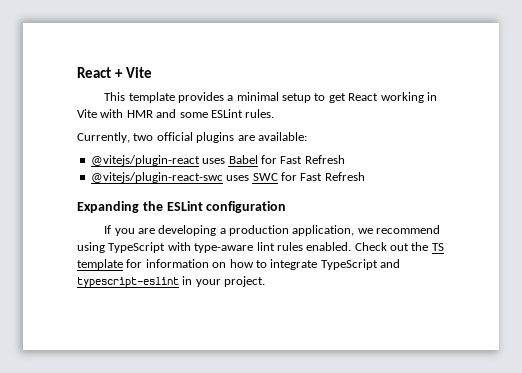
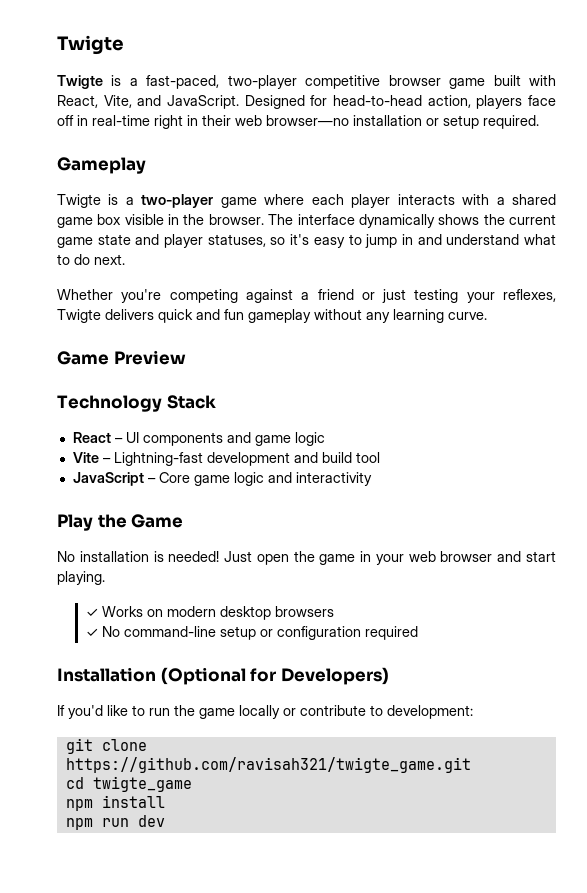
[77,67,152,78] [104,92,437,103] [77,109,275,118] [77,132,307,143] [90,155,345,166] [90,172,365,183] [77,201,287,213] [104,225,441,236] [77,242,444,253] [77,259,400,270] [77,276,266,288] React + Vite // This template provides a minimal setup to get React working in Vite with HMR and some ESLint rules. // Currently, two official plugins are available: // @vitejs/plugin-react uses Babel for Fast Refresh // @vitejs/plugin-react-swc uses SWC for Fast Refresh // Expanding the ESLint configuration // If you are developing a production application, we recommend using TypeScript with type-aware lint rules enabled. Check out the TS template for information on how to integrate TypeScript and typescript-eslint in your project. -> [57,35,124,55] [57,75,556,89] [57,95,556,109] [57,115,539,129] [57,157,146,174] [57,194,556,208] [57,214,556,228] [57,234,556,248] [57,254,125,265] [57,289,556,303] [57,309,487,323] [57,350,186,365] [57,395,216,412] [72,432,325,446] [72,452,380,466] [72,472,372,486] [57,514,184,531] [57,551,556,565] [57,571,105,585] [85,606,334,620] [85,626,418,640] [57,667,389,685] [57,705,473,719] [65,738,147,754] [65,757,471,773] [65,776,192,792] [65,795,165,811] [65,815,165,830] Twigte // Twigte is a fast-paced, two-player competitive browser game built with React, Vite, and JavaScript. Designed for head-to-head action, players face off in real-time right in their web browser—no installation or setup required. // Gameplay // Twigte is a two-player game where each player interacts with a shared game box visible in the browser. The interface dynamically shows the current game state and player statuses, so it's easy to jump in and understand what to do next. // Whether you're competing against a friend or just testing your reflexes, Twigte delivers quick and fun gameplay without any learning curve. // Game Preview // Technology Stack // React – UI components and game logic // Vite – Lightning-fast development and build tool // JavaScript – Core game logic and interactivity // Play the Game // No installation is needed! Just open the game in your web browser and start playing. // ✓ Works on modern desktop browsers // ✓ No command-line setup or configuration required // Installation (Optional for Developers) // If you'd like to run the game locally or contribute to development: // git clone https://github.com/ravisah321/twigte_game.git // cd twigte_game // npm install // npm run dev

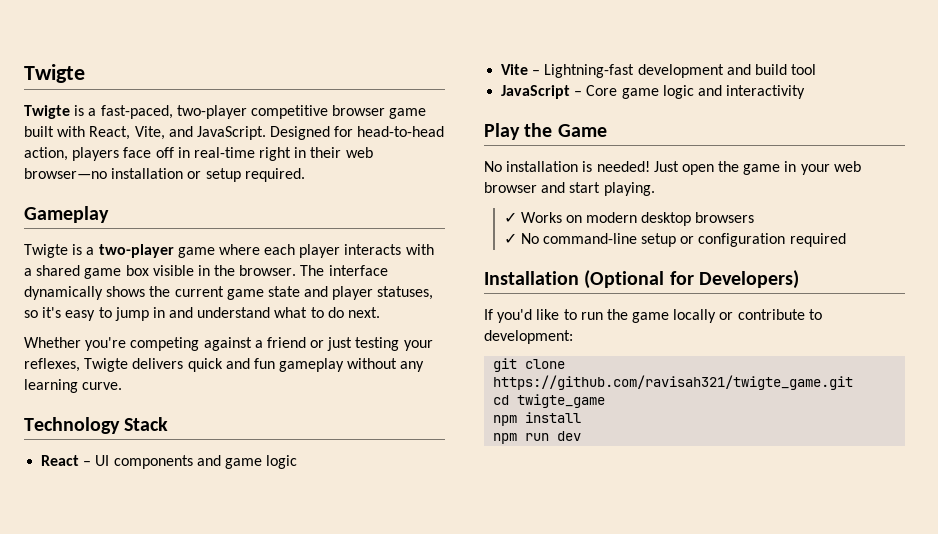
[57,350,186,365] // Game Preview -> (123, 386) none

